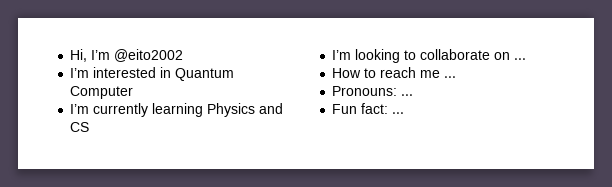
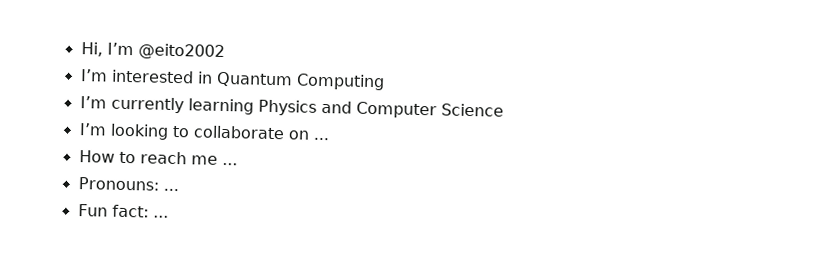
[70,86,134,99] Computer -> [295,73,385,91] Computing
[70,122,90,132] CS -> [355,101,504,119] Computer Science

